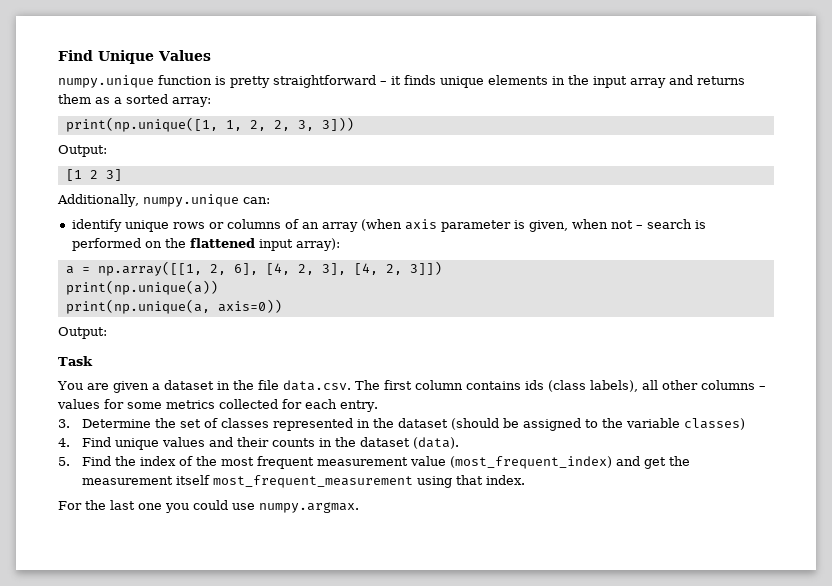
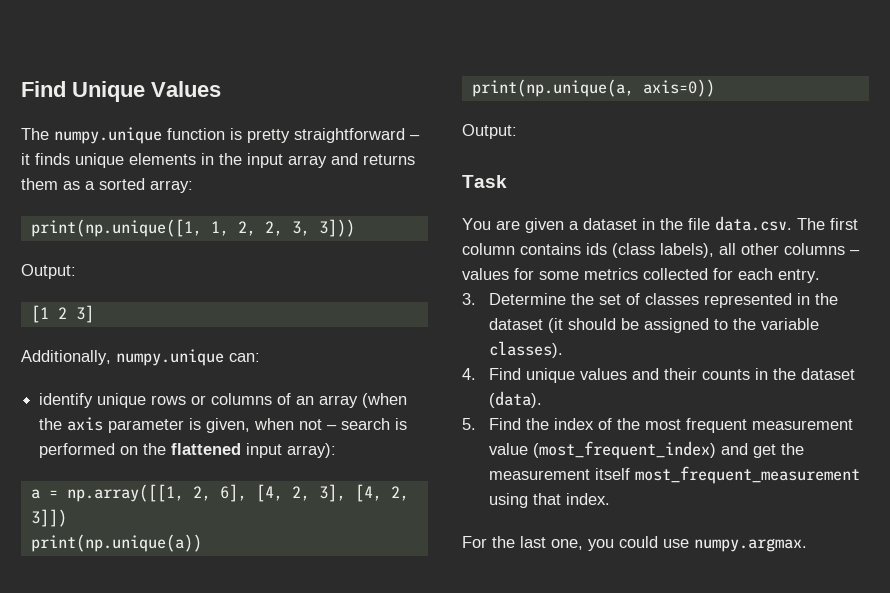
(211, 55) none -> [21,128,49,140] The
(402, 225) none -> [39,418,63,430] the
[451,418,500,430] (should -> [548,318,617,333] (it should
[684,418,746,430] classes) -> [489,341,564,358] classes).
[138,503,162,510] one -> [551,539,583,550] one,

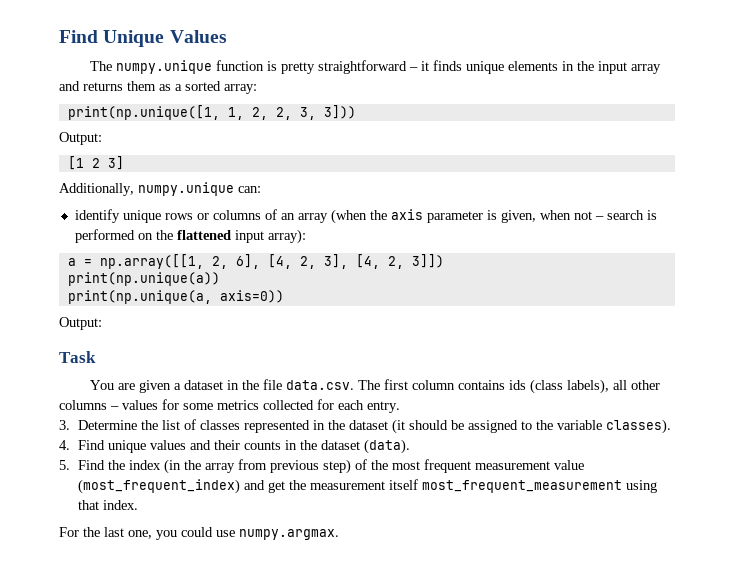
[599,294,622,305] set -> [162,420,181,430] list
(595, 424) none -> [164,459,352,474] (in the array from previous step)

